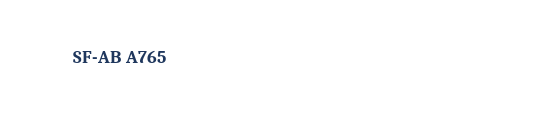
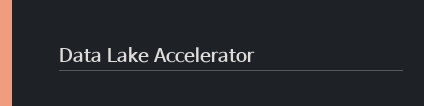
[73,50,166,63] SF-AB A765 -> [59,47,256,63] Data Lake Accelerator

